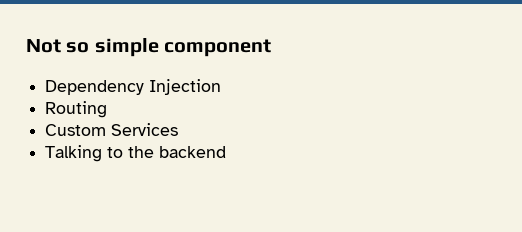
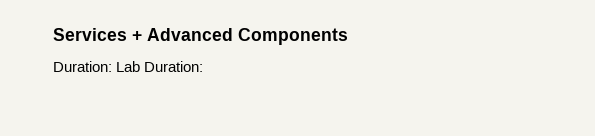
[26,38,272,57] [45,79,222,95] [45,101,108,118] [45,123,179,136] [45,145,227,162] Not so simple component // Dependency Injection // Routing // Custom Services // Talking to the backend -> [53,28,348,45] [53,61,204,72] Services + Advanced Components // Duration: Lab Duration:

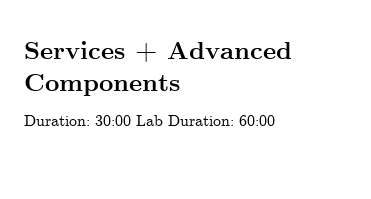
(112, 66) none -> [95,115,131,126] 30:00
(204, 66) none -> [239,115,275,126] 60:00

